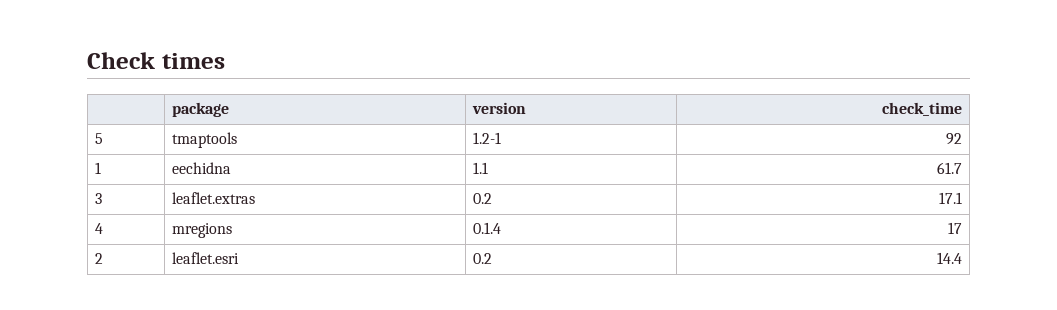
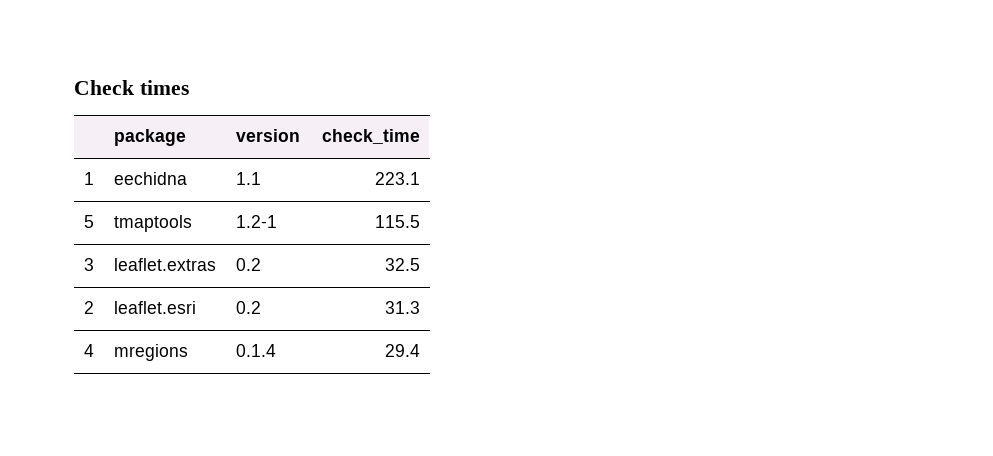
(962, 109) none -> [83,172,94,185] [113,172,187,185] [235,172,261,185] [375,172,421,185] // 1 | eechidna | 1.1 | 223.1
[945,133,962,145] [95,162,102,174] [172,162,232,174] [473,162,489,174] [936,162,962,174] [95,193,103,204] [172,192,256,204] [473,193,493,204] [938,192,962,204] [95,223,104,234] [172,223,233,238] [473,222,502,234] [947,222,962,234] [95,253,104,264] [172,252,240,264] [473,253,493,264] [936,252,962,264] 92 // 1 | eechidna | 1.1 | 61.7 // 3 | leaflet.extras | 0.2 | 17.1 // 4 | mregions | 0.1.4 | 17 // 2 | leaflet.esri | 0.2 | 14.4 -> [375,215,421,228] [83,258,94,271] [113,258,216,271] [235,258,261,271] [385,258,421,271] [83,301,94,314] [113,301,196,314] [235,301,261,314] [385,301,421,314] [83,344,94,357] [113,344,188,361] [235,344,276,357] [385,344,421,357] 115.5 // 3 | leaflet.extras | 0.2 | 32.5 // 2 | leaflet.esri | 0.2 | 31.3 // 4 | mregions | 0.1.4 | 29.4

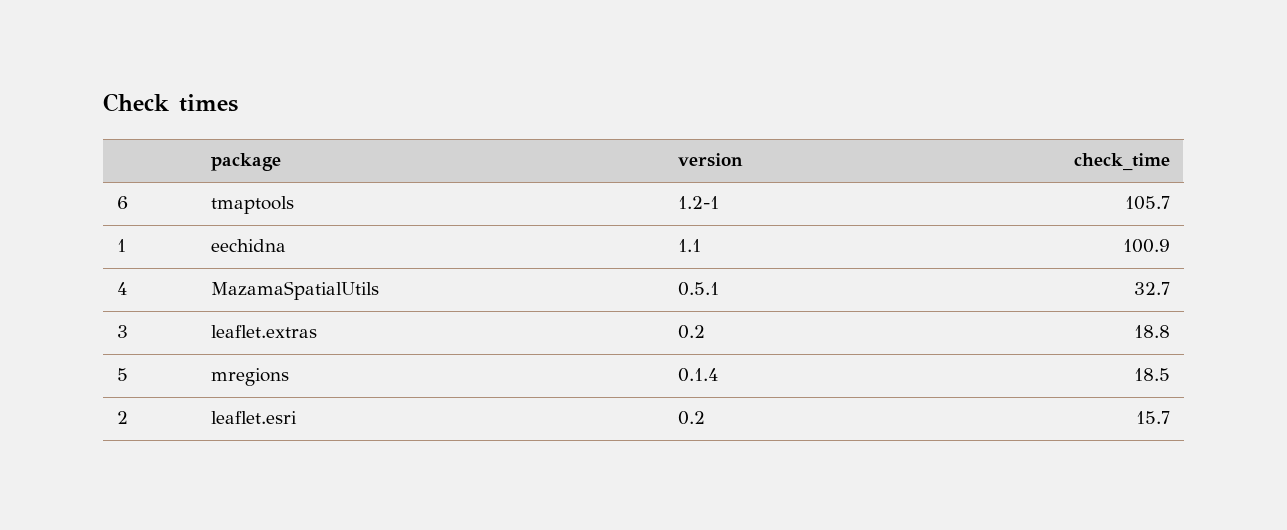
(421, 136) none -> [116,196,128,209] [210,196,294,214] [677,196,719,209] [1125,196,1171,210] // 6 | tmaptools | 1.2-1 | 105.7
[375,172,421,185] [83,215,94,228] [113,215,192,232] [235,215,277,228] [375,215,421,228] [83,258,94,271] [113,258,216,271] [235,258,261,271] [385,258,421,271] [83,301,94,314] [113,301,196,314] [235,301,261,314] [385,301,421,314] [83,344,94,357] [113,344,188,361] [235,344,276,357] [385,344,421,357] 223.1 // 5 | tmaptools | 1.2-1 | 115.5 // 3 | leaflet.extras | 0.2 | 32.5 // 2 | leaflet.esri | 0.2 | 31.3 // 4 | mregions | 0.1.4 | 29.4 -> [1123,239,1171,253] [116,282,127,295] [210,281,379,300] [677,282,719,296] [1134,282,1171,295] [116,325,128,338] [210,325,317,338] [677,325,705,339] [1134,325,1171,338] [116,368,128,381] [210,368,289,386] [677,368,718,382] [1134,368,1171,381] [116,411,128,424] [210,411,297,424] [677,411,705,425] [1136,411,1171,424] 100.9 // 4 | MazamaSpatialUtils | 0.5.1 | 32.7 // 3 | leaflet.extras | 0.2 | 18.8 // 5 | mregions | 0.1.4 | 18.5 // 2 | leaflet.esri | 0.2 | 15.7

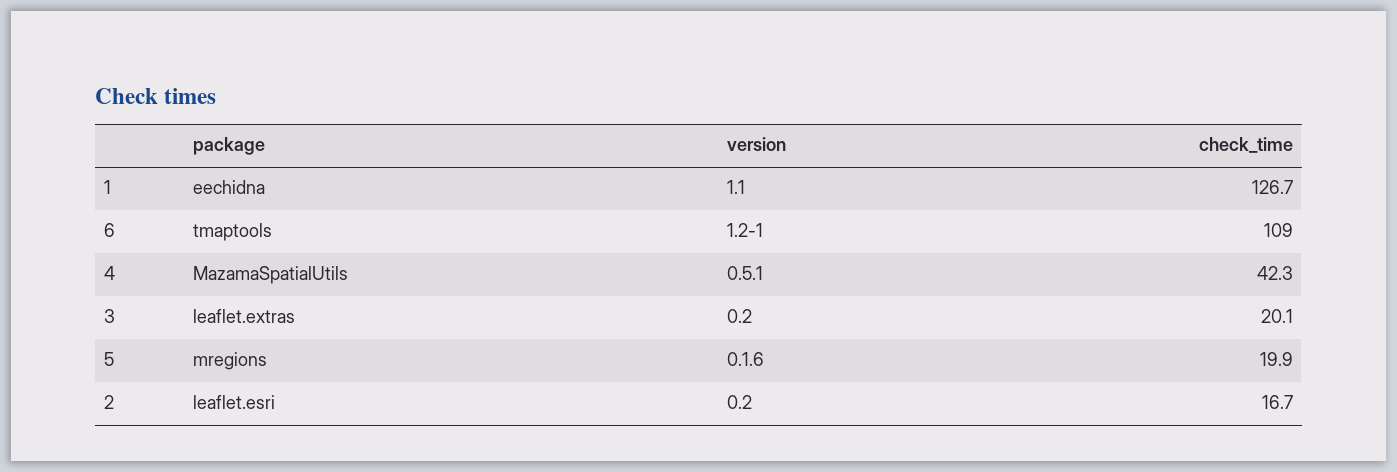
(1171, 162) none -> [103,180,111,194] [192,180,265,194] [726,180,745,194] [1252,180,1294,194] // 1 | eechidna | 1.1 | 126.7
[1125,196,1171,210] [116,239,126,252] [210,239,286,252] [677,239,701,252] [1123,239,1171,253] 105.7 // 1 | eechidna | 1.1 | 100.9 -> [1264,223,1294,237] 109
[1134,282,1171,295] 32.7 -> [1257,266,1294,280] 42.3
[1134,325,1171,338] 18.8 -> [1261,309,1294,323] 20.1
[677,368,718,382] [1134,368,1171,381] 0.1.4 | 18.5 -> [726,352,764,366] [1260,352,1294,366] 0.1.6 | 19.9
[1136,411,1171,424] 15.7 -> [1262,395,1294,409] 16.7

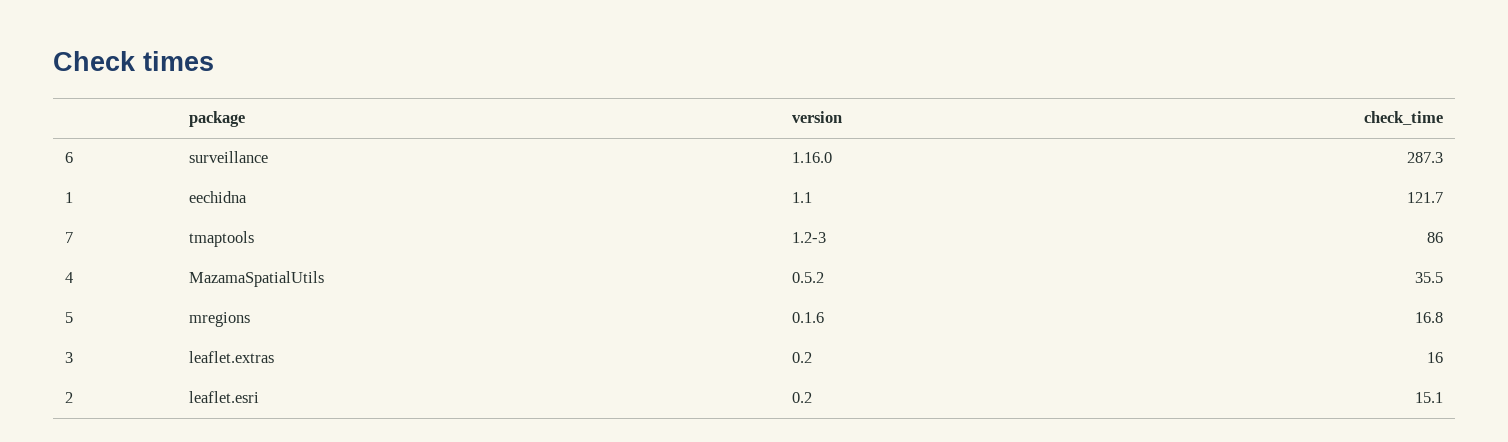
(1294, 145) none -> [64,152,73,163] [188,151,268,163] [791,152,832,163] [1407,152,1444,163] // 6 | surveillance | 1.16.0 | 287.3
[1252,180,1294,194] [103,223,115,237] 126.7 // 6 -> [1407,192,1444,203] [64,232,73,243] 121.7 // 7
[726,223,763,237] [1264,223,1294,237] 1.2-1 | 109 -> [791,232,826,243] [1427,232,1444,243] 1.2-3 | 86
[726,266,763,280] [1257,266,1294,280] [103,309,115,323] [192,309,295,323] [726,309,752,323] [1261,309,1294,323] [103,352,114,366] [192,352,267,370] [726,352,764,366] [1260,352,1294,366] 0.5.1 | 42.3 // 3 | leaflet.extras | 0.2 | 20.1 // 5 | mregions | 0.1.6 | 19.9 -> [791,272,824,283] [1415,272,1444,283] [64,312,73,323] [188,312,250,327] [791,312,824,323] [1415,312,1444,323] [64,352,73,363] [188,351,274,363] [791,352,812,363] [1427,352,1444,363] 0.5.2 | 35.5 // 5 | mregions | 0.1.6 | 16.8 // 3 | leaflet.extras | 0.2 | 16
[1262,395,1294,409] 16.7 -> [1415,392,1444,403] 15.1

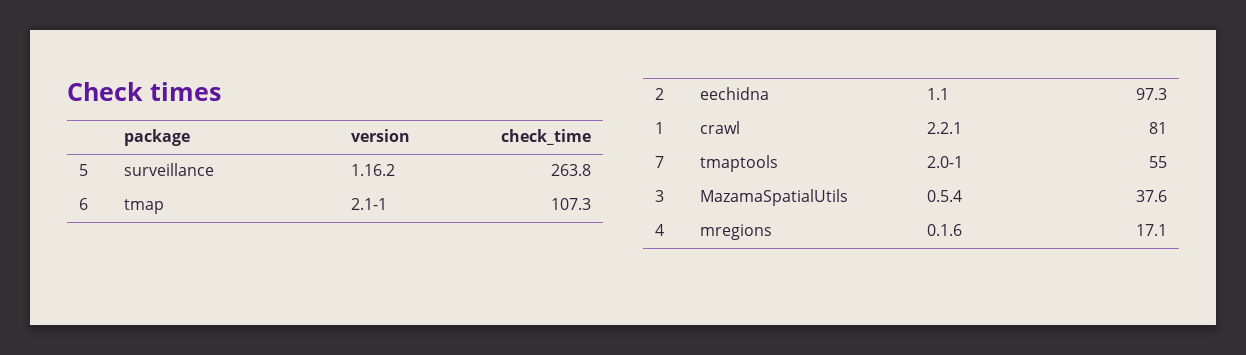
[64,152,73,163] 6 -> [79,164,89,176] 5
[791,152,832,163] [1407,152,1444,163] [64,192,73,203] [188,191,247,203] [791,192,812,203] [1407,192,1444,203] [64,232,73,243] [188,231,254,247] [791,232,826,243] [1427,232,1444,243] [64,272,73,283] [188,271,324,287] [791,272,824,283] [1415,272,1444,283] [64,312,73,323] [188,312,250,327] [791,312,824,323] [1415,312,1444,323] [64,352,73,363] [188,351,274,363] [791,352,812,363] [1427,352,1444,363] [64,392,73,403] [188,391,259,403] [791,392,812,403] [1415,392,1444,403] 1.16.0 | 287.3 // 1 | eechidna | 1.1 | 121.7 // 7 | tmaptools | 1.2-3 | 86 // 4 | MazamaSpatialUtils | 0.5.2 | 35.5 // 5 | mregions | 0.1.6 | 16.8 // 3 | leaflet.extras | 0.2 | 16 // 2 | leaflet.esri | 0.2 | 15.1 -> [351,164,396,176] [550,164,591,176] [79,198,89,210] [124,199,165,214] [351,198,388,210] [550,198,591,210] [655,88,665,100] [700,87,770,100] [927,88,950,100] [1135,88,1167,100] [655,122,665,134] [700,121,741,134] [927,122,963,134] [1148,122,1167,134] [655,156,665,168] [700,155,779,172] [927,156,964,168] [1148,156,1167,168] [655,190,665,202] [700,189,849,206] [927,190,963,202] [1135,190,1167,202] [655,224,665,236] [700,224,773,240] [927,224,963,236] [1135,224,1167,236] 1.16.2 | 263.8 // 6 | tmap | 2.1-1 | 107.3 // 2 | eechidna | 1.1 | 97.3 // 1 | crawl | 2.2.1 | 81 // 7 | tmaptools | 2.0-1 | 55 // 3 | MazamaSpatialUtils | 0.5.4 | 37.6 // 4 | mregions | 0.1.6 | 17.1

